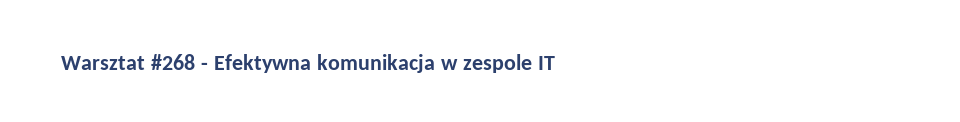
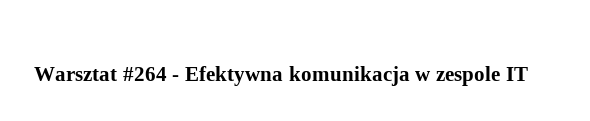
[150,54,195,70] #268 -> [122,67,167,81] #264

